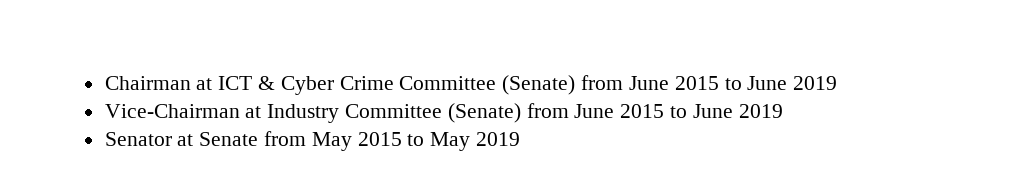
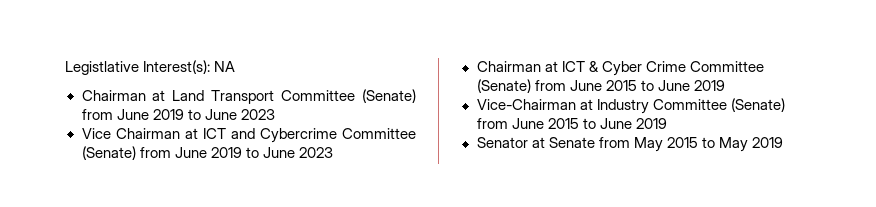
(104, 83) none -> [65,60,236,75] [81,89,416,104] [81,109,275,120] [81,128,416,143] [81,146,333,160] Legistlative Interest(s): NA // Chairman at Land Transport Committee (Senate) from June 2019 to June 2023 // Vice Chairman at ICT and Cybercrime Committee (Senate) from June 2019 to June 2023 //

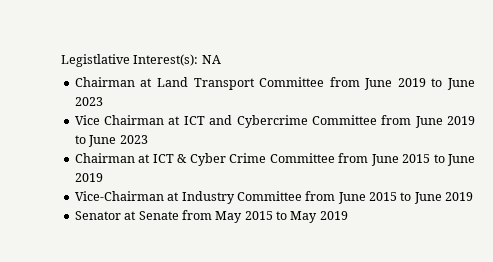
[362,89,416,103] (Senate) -> (325, 82) none
[81,146,136,160] (Senate) -> (377, 120) none
[476,79,531,93] (Senate) -> (335, 158) none
[730,98,785,112] (Senate) -> (302, 196) none

